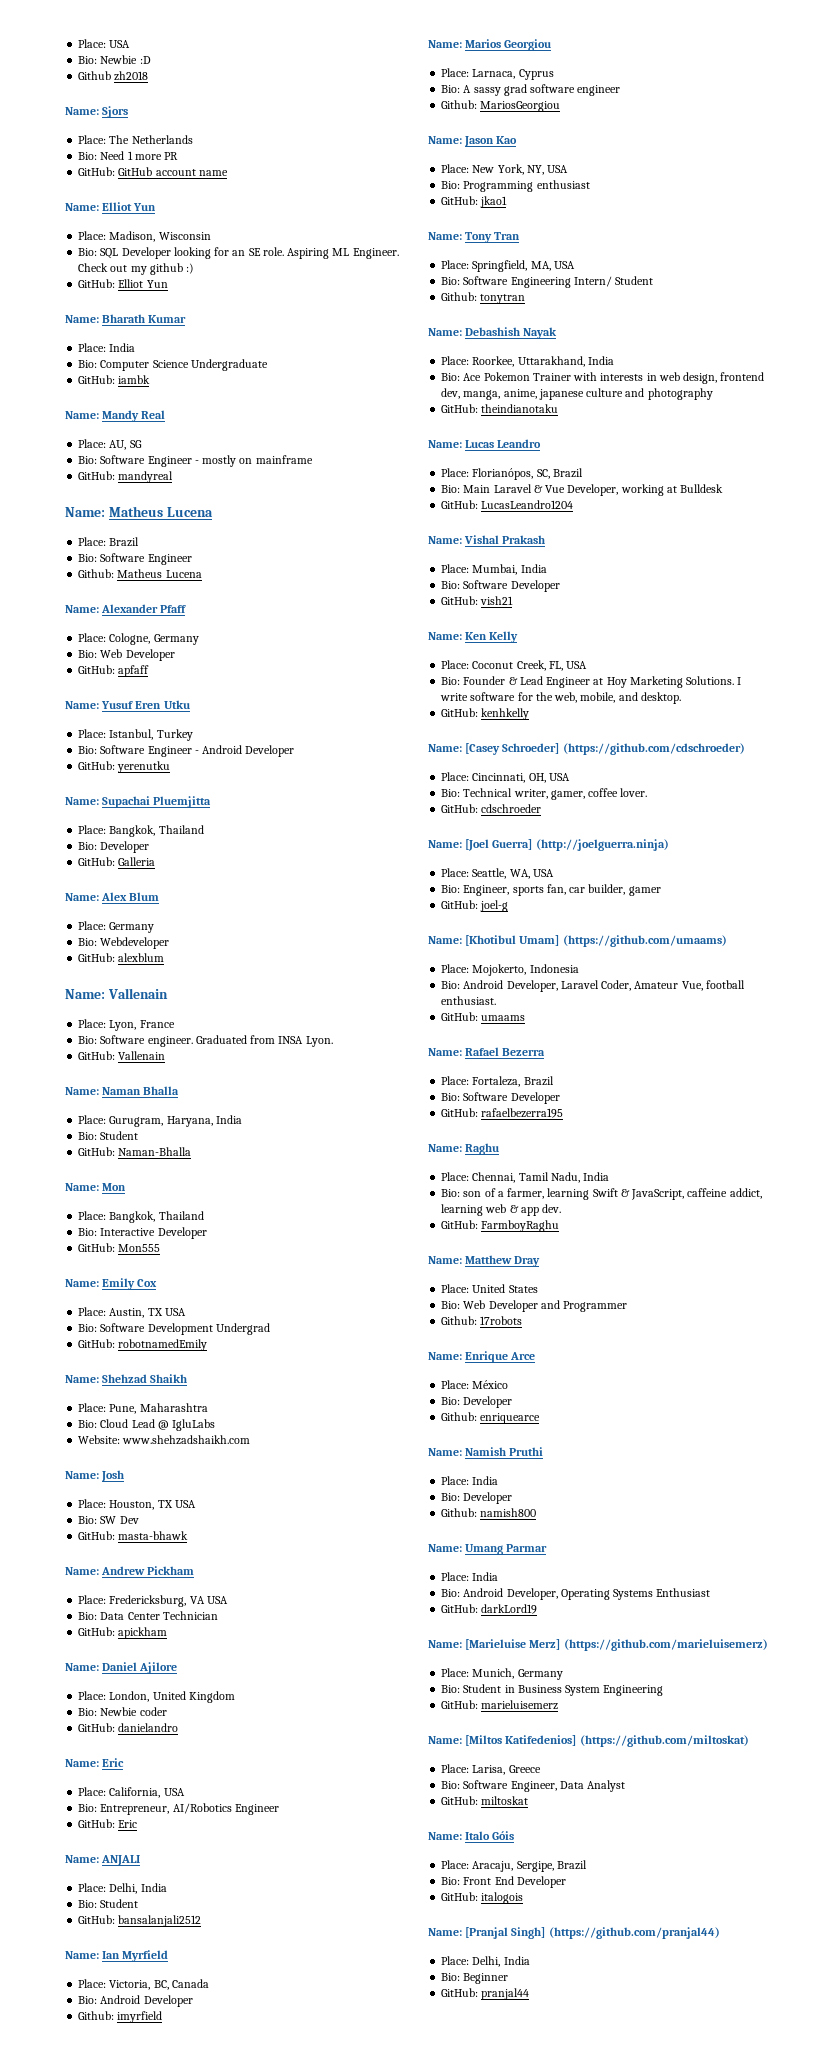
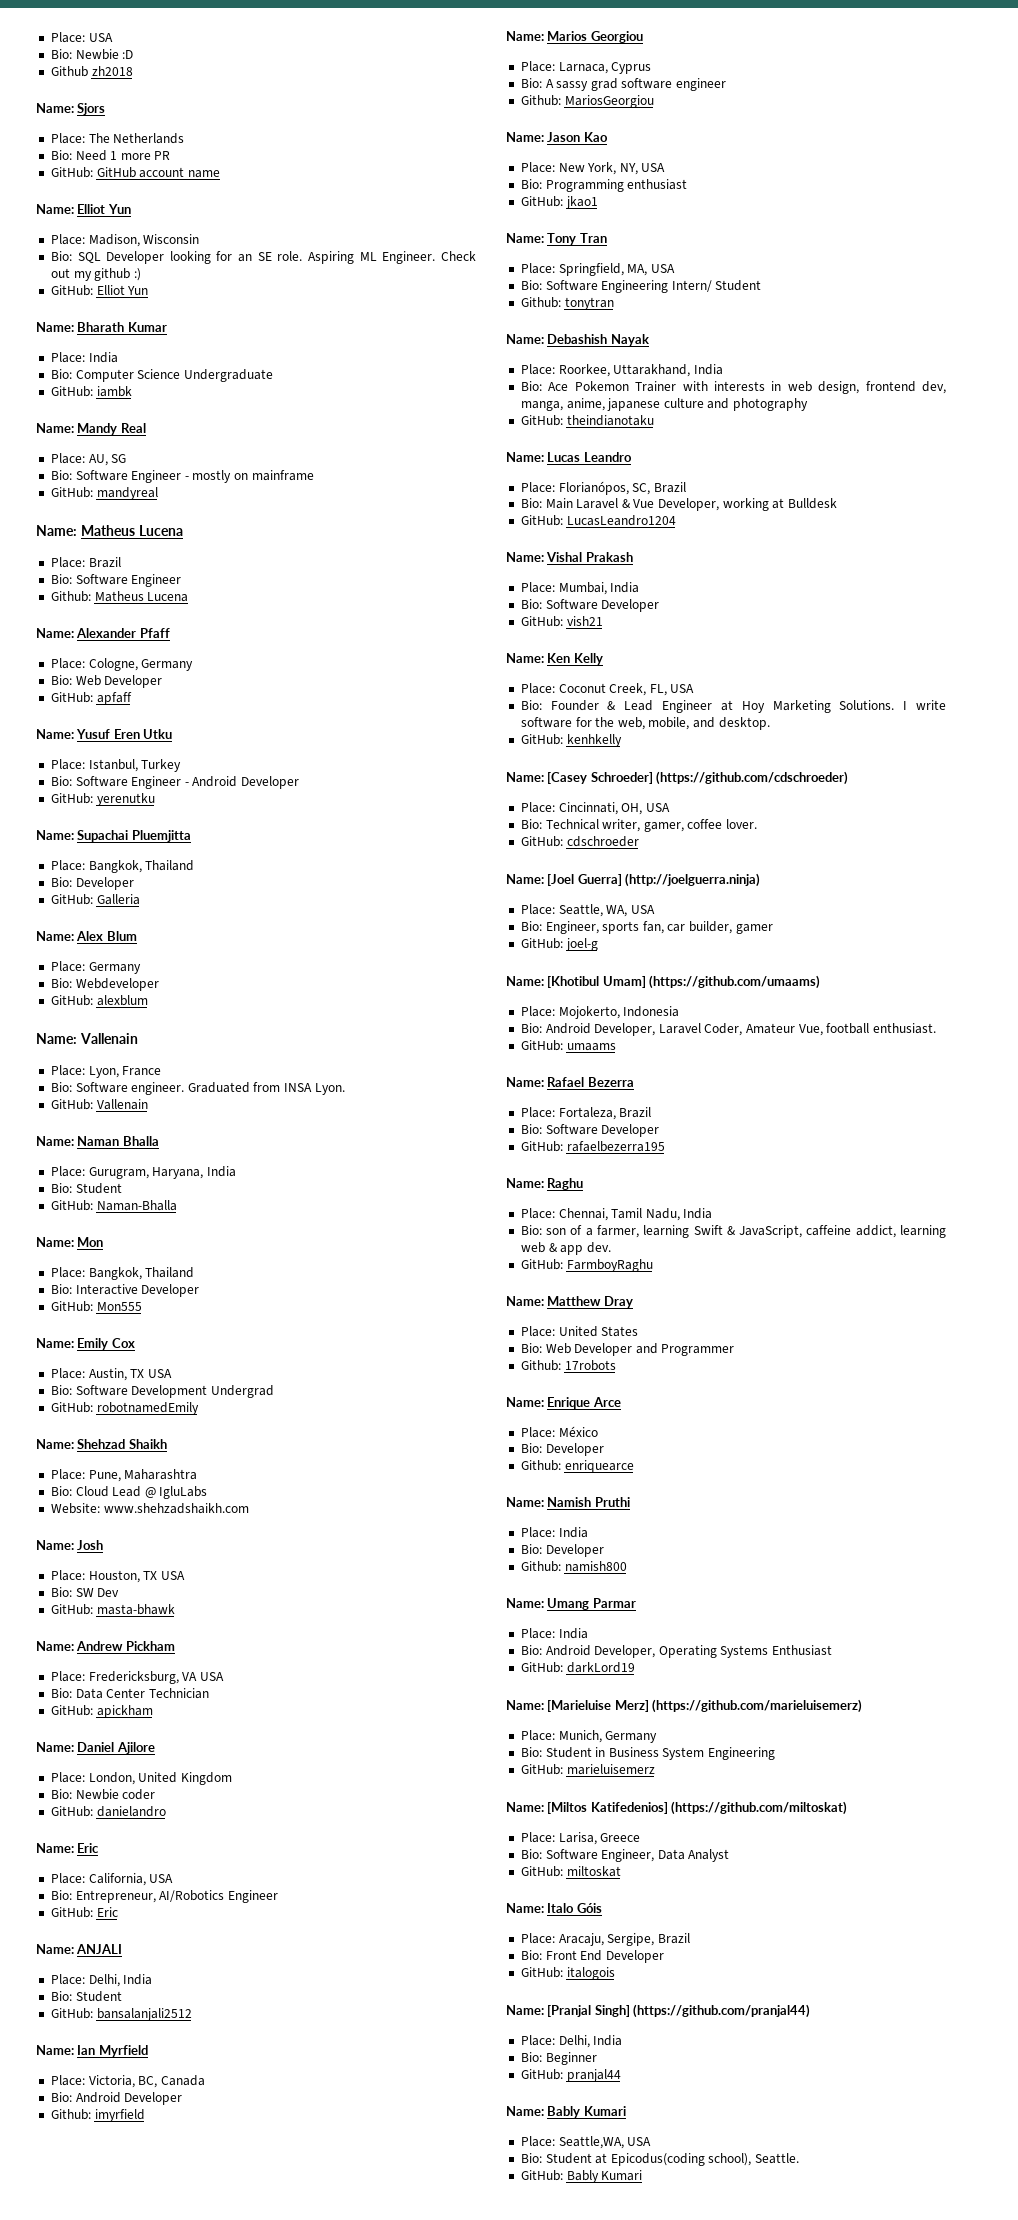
(530, 1994) none -> [506,2106,626,2118] [520,2136,652,2149] [520,2153,800,2166] [520,2170,643,2183] // Name: Bably Kumari // Place: Seattle,WA, USA // Bio: Student at Epicodus(coding school), Seattle. // GitHub: Bably Kumari

